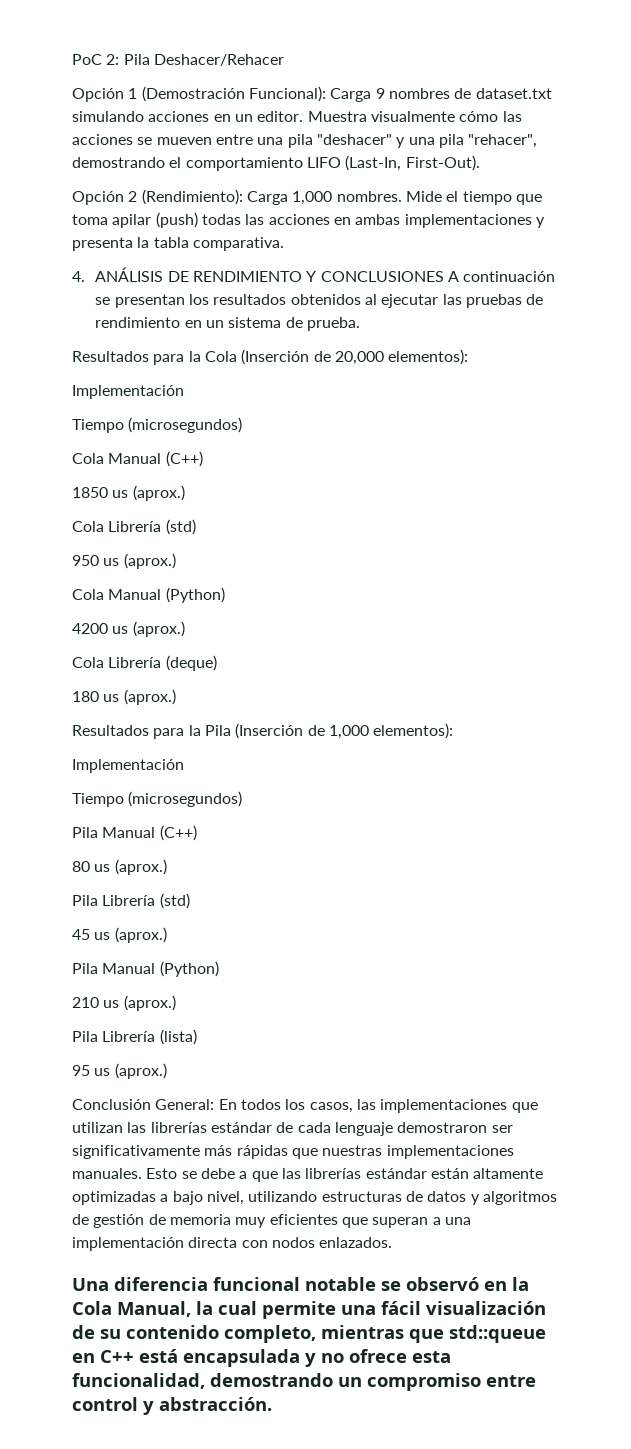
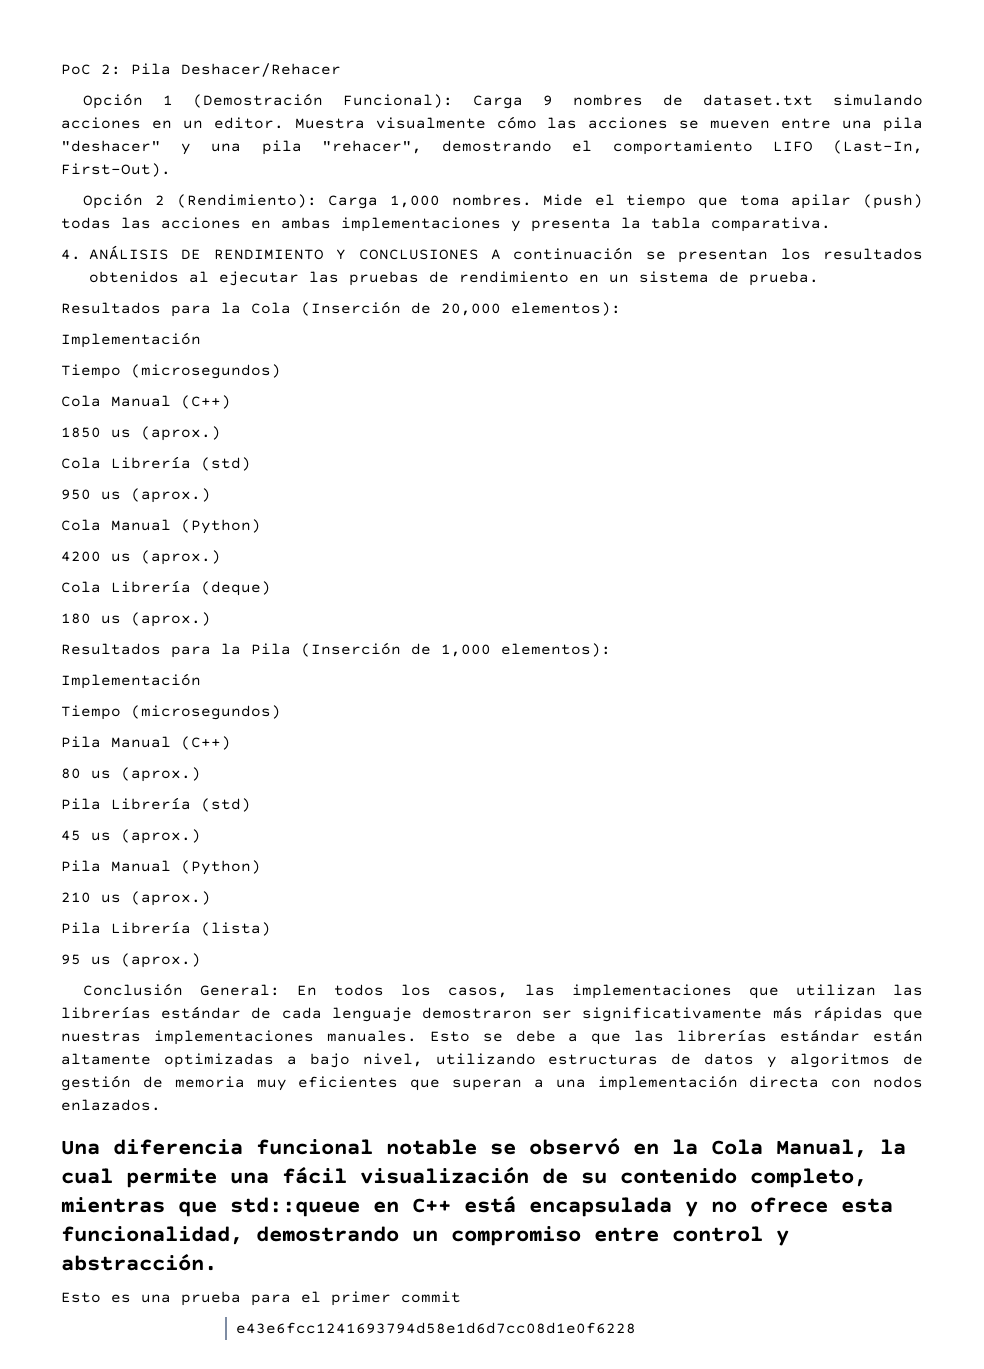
(272, 1404) none -> [61,1291,461,1306] [236,1322,637,1334] // Esto es una prueba para el primer commit // e43e6fcc1241693794d58e1d6d7cc08d1e0f6228

